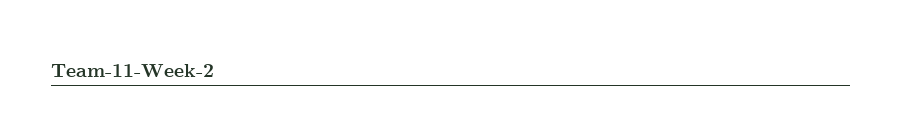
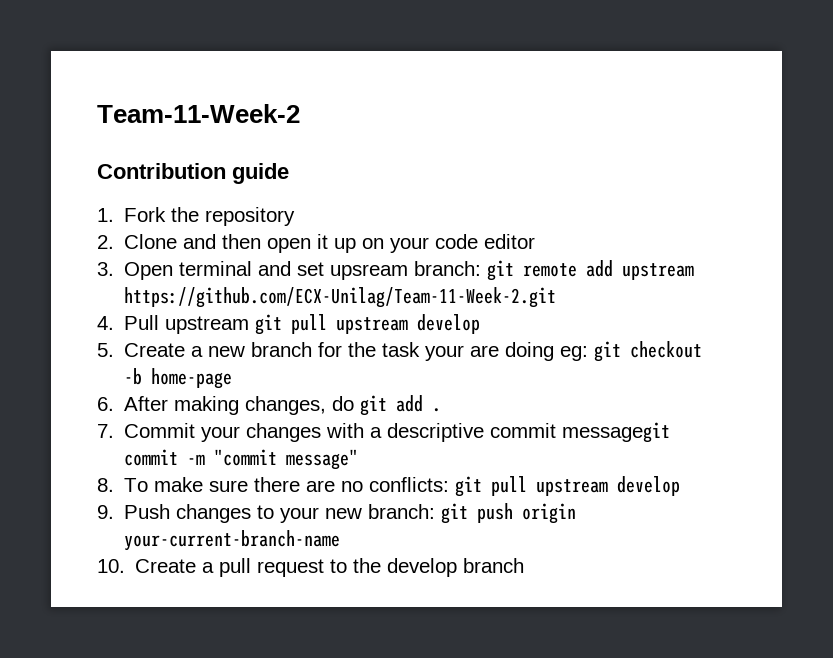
(214, 70) none -> [97,163,289,184] [97,207,296,226] [97,234,536,253] [97,260,695,281] [124,287,557,308] [97,314,481,335] [97,341,703,362] [124,368,233,389] [97,395,442,416] [97,422,671,443] [124,449,359,470] [97,476,681,497] [97,503,577,524] [124,530,341,551] [97,558,525,577] // Contribution guide // 1. Fork the repository // 2. Clone and then open it up on your code editor // 3. Open terminal and set upsream branch: git remote add upstream https://github.com/ECX-Unilag/Team-11-Week-2.git // 4. Pull upstream git pull upstream develop // 5. Create a new branch for the task your are doing eg: git checkout -b home-page // 6. After making changes, do git add . // 7. Commit your changes with a descriptive commit messagegit commit -m "commit message" // 8. To make sure there are no conflicts: git pull upstream develop // 9. Push changes to your new branch: git push origin your-current-branch-name // 10. Create a pull request to the develop branch

